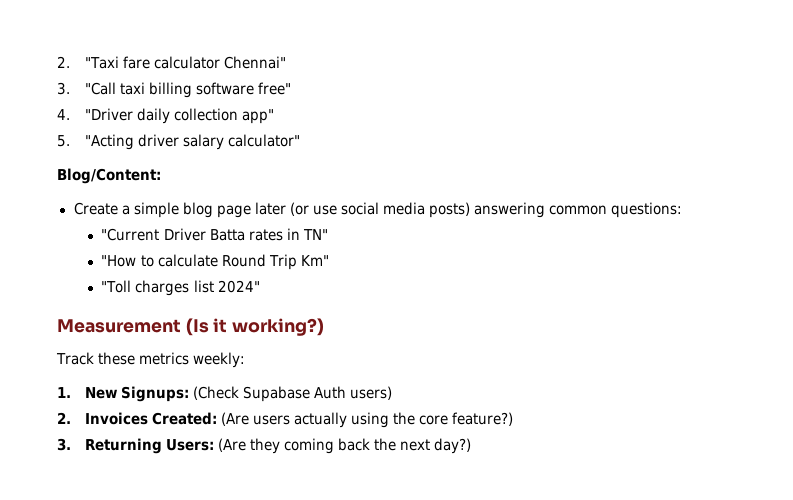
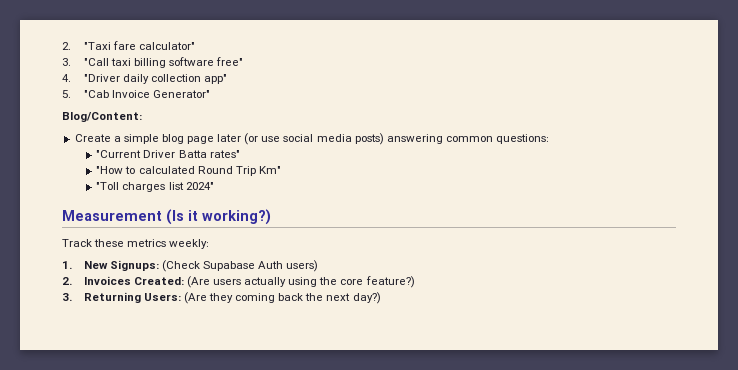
[154,56,287,69] calculator Chennai" -> [138,42,195,50] calculator"
[84,134,301,150] "Acting driver salary calculator" -> [83,90,210,98] "Cab Invoice Generator"
[248,228,328,241] rates in TN" -> [209,150,240,158] rates"
[157,254,218,267] calculate -> [138,166,195,174] calculated

